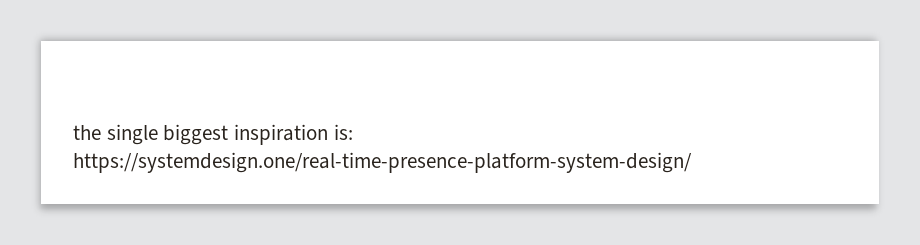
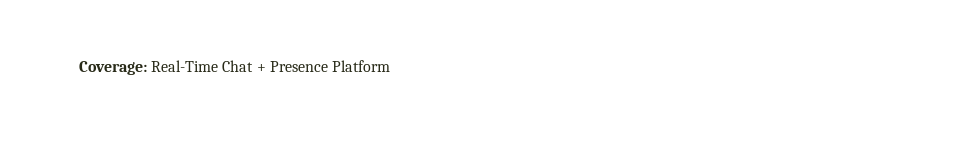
[73,124,353,145] [73,152,692,173] the single biggest inspiration is: https://systemdesign.one/real-time-presence-platform-system-design/ -> [79,60,390,75] Coverage: Real-Time Chat + Presence Platform

